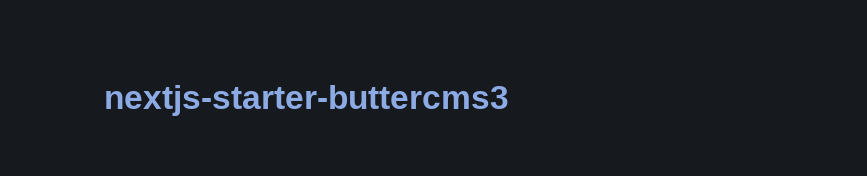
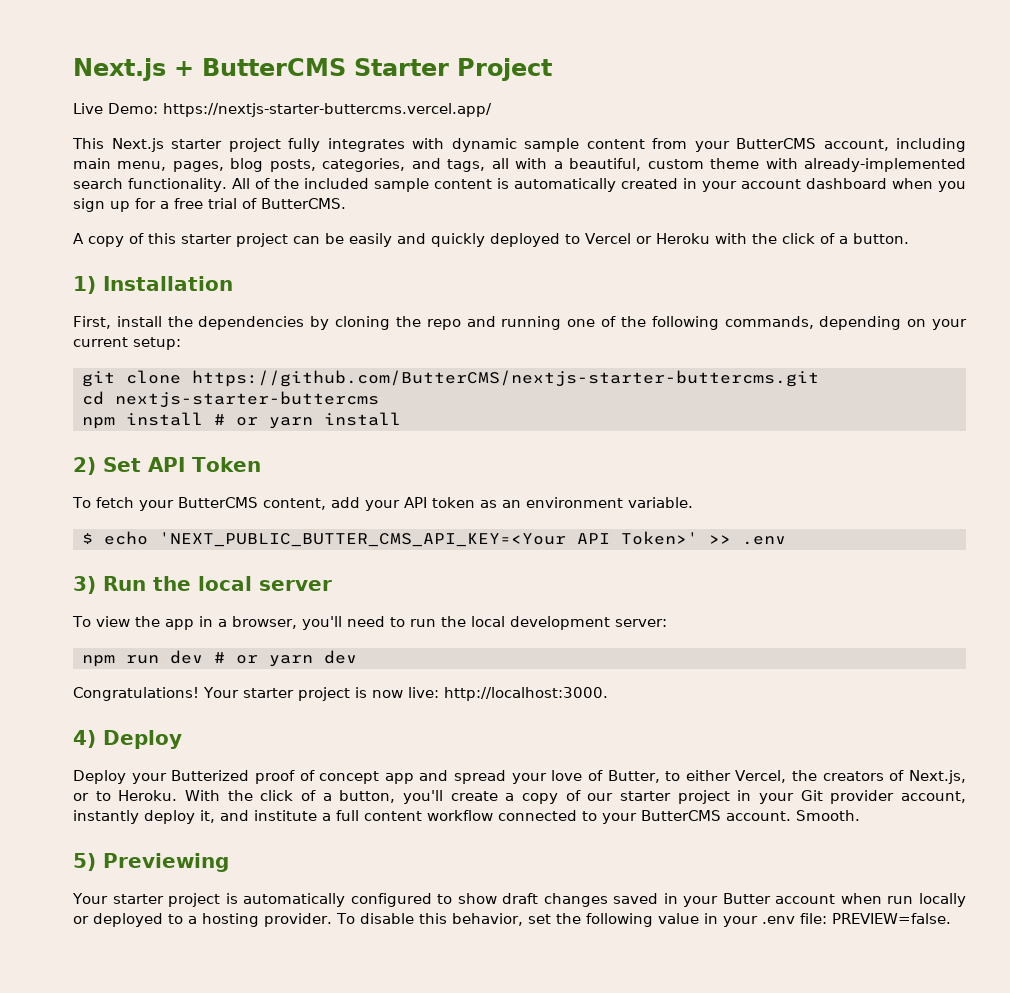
[104,85,509,116] nextjs-starter-buttercms3 -> [73,58,552,81] [73,103,492,117] [72,138,966,152] [73,158,966,172] [73,178,966,192] [73,198,346,212] [73,233,909,247] [73,276,233,294] [73,316,967,330] [73,337,181,350] [82,370,819,387] [82,391,379,408] [82,412,401,429] [73,457,261,475] [72,497,693,511] [82,531,786,547] [73,576,332,594] [72,616,667,630] [82,650,357,667] [73,687,608,701] [73,730,182,749] [73,770,967,784] [73,790,966,804] [73,810,860,824] [73,853,229,872] [72,893,966,907] [73,913,951,927] Next.js + ButterCMS Starter Project // Live Demo: https://nextjs-starter-buttercms.vercel.app/ // This Next.js starter project fully integrates with dynamic sample content from your ButterCMS account, including main menu, pages, blog posts, categories, and tags, all with a beautiful, custom theme with already-implemented search functionality. All of the included sample content is automatically created in your account dashboard when you sign up for a free trial of ButterCMS. // A copy of this starter project can be easily and quickly deployed to Vercel or Heroku with the click of a button. // 1) Installation // First, install the dependencies by cloning the repo and running one of the following commands, depending on your current setup: // git clone https://github.com/ButterCMS/nextjs-starter-buttercms.git // cd nextjs-starter-buttercms // npm install # or yarn install // 2) Set API Token // To fetch your ButterCMS content, add your API token as an environment variable. // $ echo 'NEXT_PUBLIC_BUTTER_CMS_API_KEY=<Your API Token>' >> .env // 3) Run the local server // To view the app in a browser, you'll need to run the local development server: // npm run dev # or yarn dev // Congratulations! Your starter project is now live: http://localhost:3000. // 4) Deploy // Deploy your Butterized proof of concept app and spread your love of Butter, to either Vercel, the creators of Next.js, or to Heroku. With the click of a button, you'll create a copy of our starter project in your Git provider account, instantly deploy it, and institute a full content workflow connected to your ButterCMS account. Smooth. // 5) Previewing // Your starter project is automatically configured to show draft changes saved in your Butter account when run locally or deployed to a hosting provider. To disable this behavior, set the following value in your .env file: PREVIEW=false.

